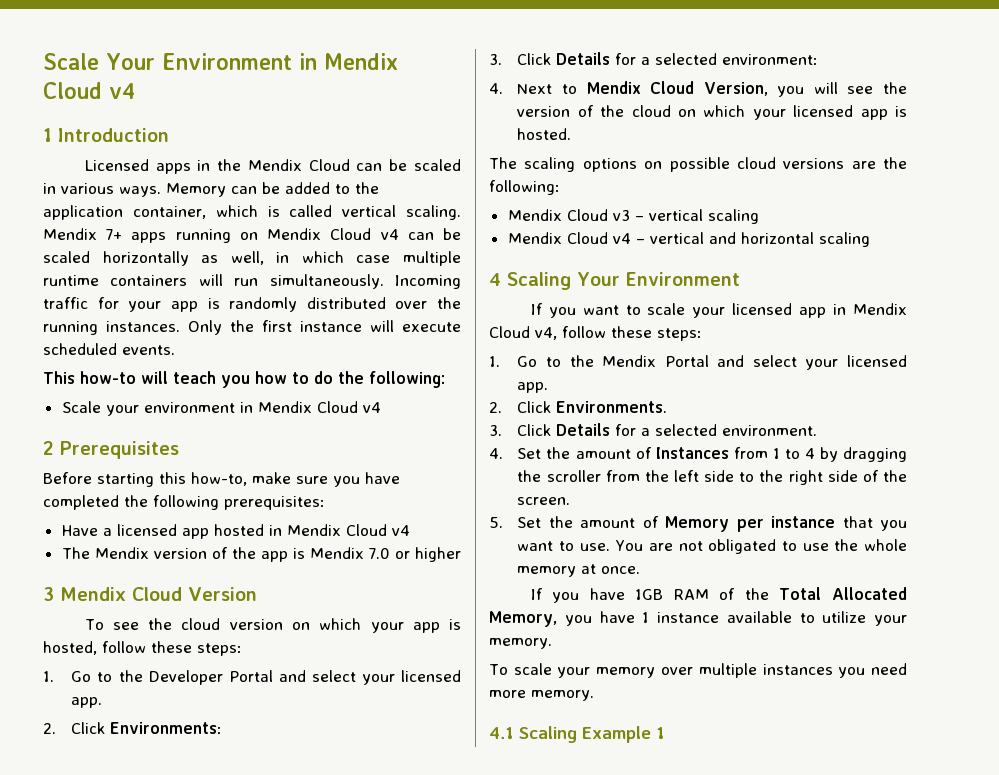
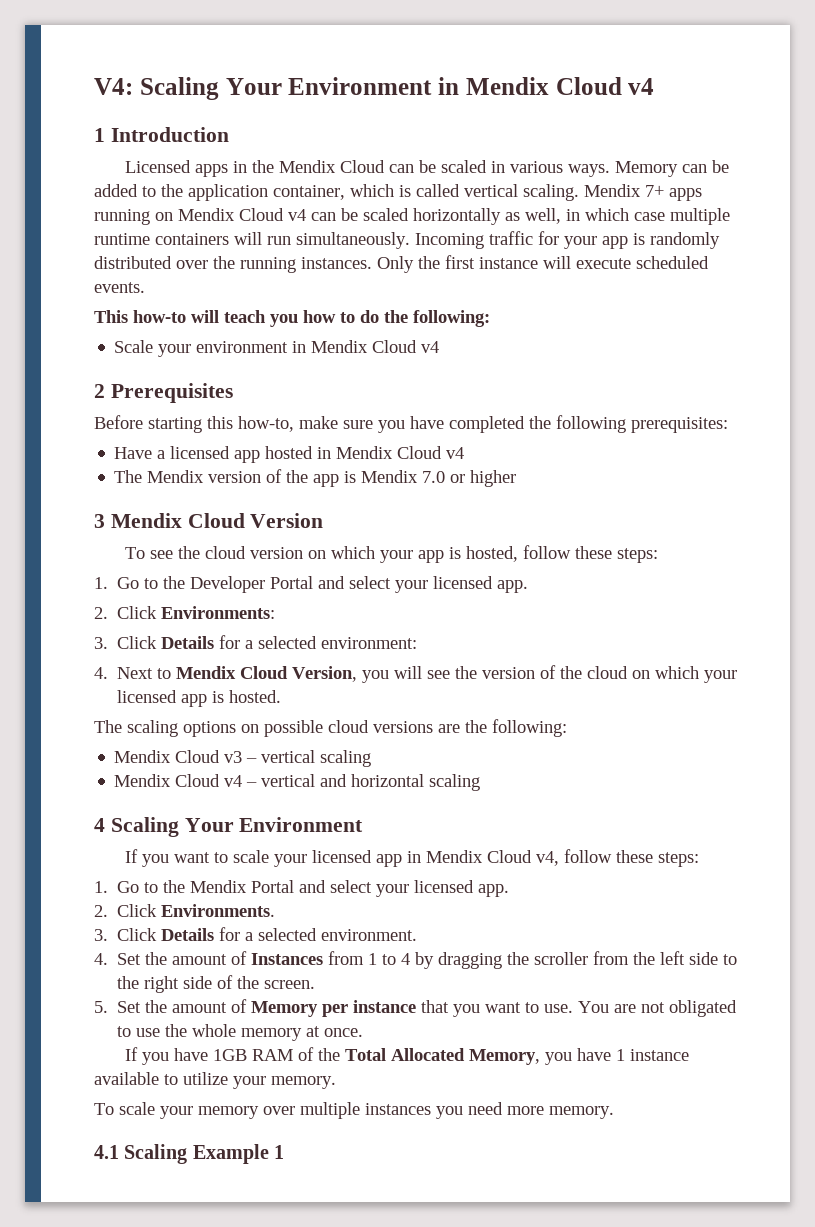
[43,53,99,70] Scale -> [94,77,219,100] V4: Scaling

